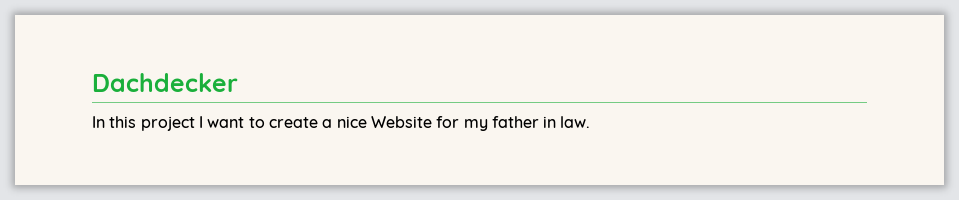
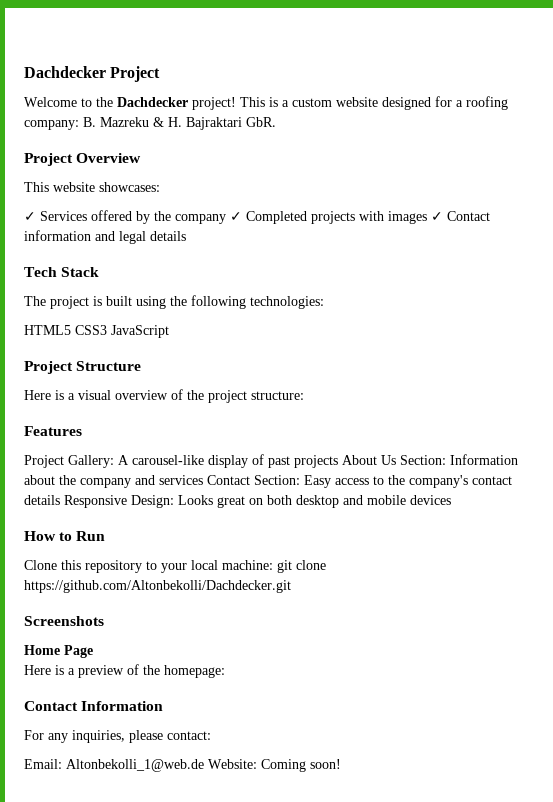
[92,73,238,92] [92,116,591,131] Dachdecker // In this project I want to create a nice Website for my father in law. -> [24,66,161,82] [24,96,508,110] [24,117,276,130] [24,153,142,166] [24,182,160,192] [24,210,490,224] [24,230,186,244] [24,267,100,277] [24,295,324,309] [24,325,169,338] [24,361,142,374] [24,389,304,403] [24,426,82,436] [24,454,518,468] [24,475,512,488] [24,495,451,508] [24,531,106,541] [24,560,326,573] [24,580,291,593] [24,616,104,626] [24,645,93,658] [24,664,225,678] [24,701,164,711] [24,730,211,743] [24,759,341,772] Dachdecker Project // Welcome to the Dachdecker project! This is a custom website designed for a roofing company: B. Mazreku & H. Bajraktari GbR. // Project Overview // This website showcases: // ✓ Services offered by the company ✓ Completed projects with images ✓ Contact information and legal details // Tech Stack // The project is built using the following technologies: // HTML5 CSS3 JavaScript // Project Structure // Here is a visual overview of the project structure: // Features // Project Gallery: A carousel-like display of past projects About Us Section: Information about the company and services Contact Section: Easy access to the company's contact details Responsive Design: Looks great on both desktop and mobile devices // How to Run // Clone this repository to your local machine: git clone https://github.com/Altonbekolli/Dachdecker.git // Screenshots // Home Page // Here is a preview of the homepage: // Contact Information // For any inquiries, please contact: // Email: Altonbekolli_1@web.de Website: Coming soon!

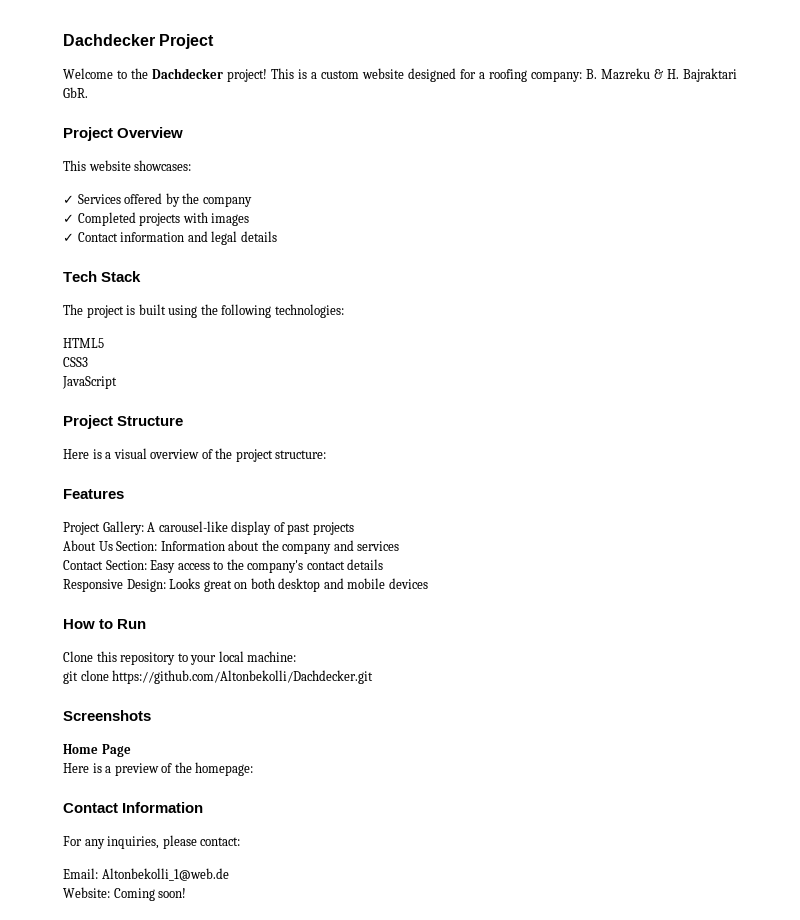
(226, 219) none -> (252, 201) //
(427, 217) none -> (250, 219) //
(71, 330) none -> (104, 343) //
(107, 330) none -> (88, 362) //
(338, 461) none -> (354, 528) //
(203, 480) none -> (400, 546) //
(60, 500) none -> (384, 564) //
(273, 565) none -> (297, 656) //
(204, 765) none -> (229, 874) //

